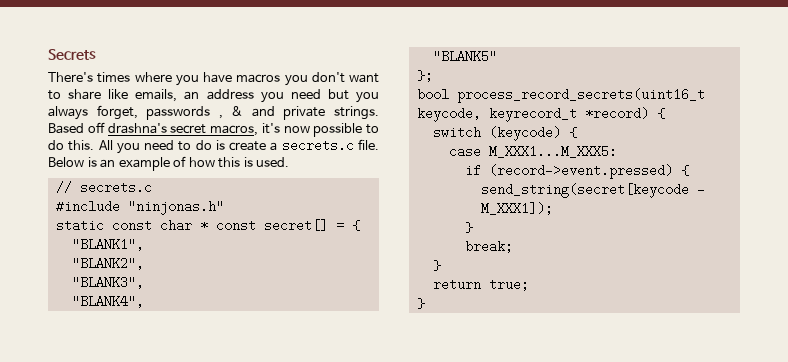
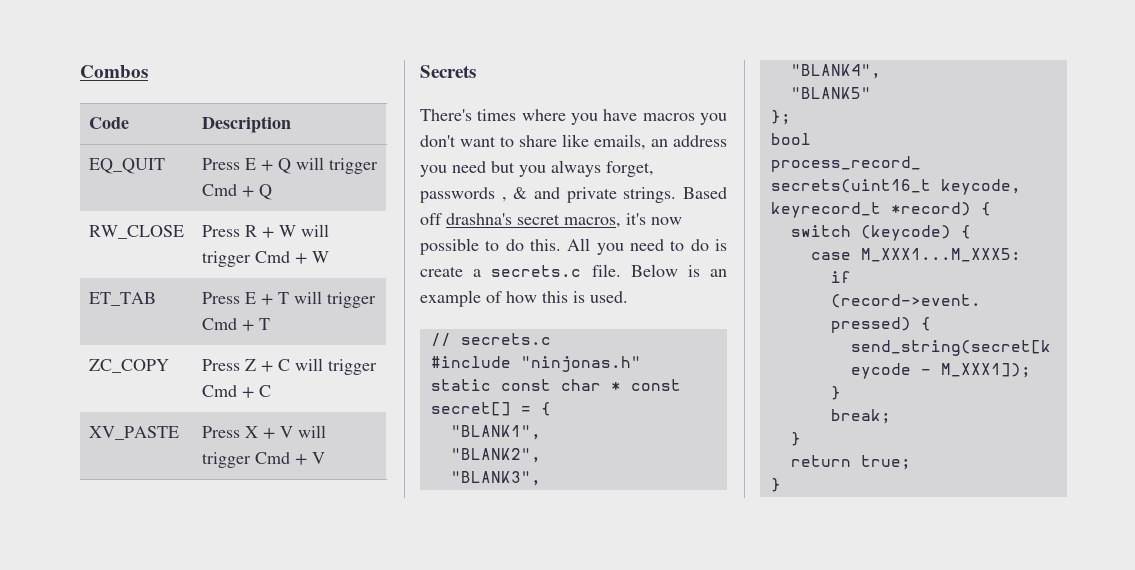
(48, 54) none -> [80,65,148,78] [88,117,129,129] [201,116,291,133] [88,158,165,174] [201,157,378,174] [201,184,272,200] [88,225,184,239] [201,224,329,238] [201,251,329,267] [88,292,156,306] [201,291,376,308] [201,318,270,331] [88,359,169,373] [201,358,377,375] [201,385,271,398] [88,426,179,440] [201,425,326,439] [201,452,325,468] Combos // Code | Description // EQ_QUIT | Press E + Q will trigger Cmd + Q // RW_CLOSE | Press R + W will trigger Cmd + W // ET_TAB | Press E + T will trigger Cmd + T // ZC_COPY | Press Z + C will trigger Cmd + C // XV_PASTE | Press X + V will trigger Cmd + V //

